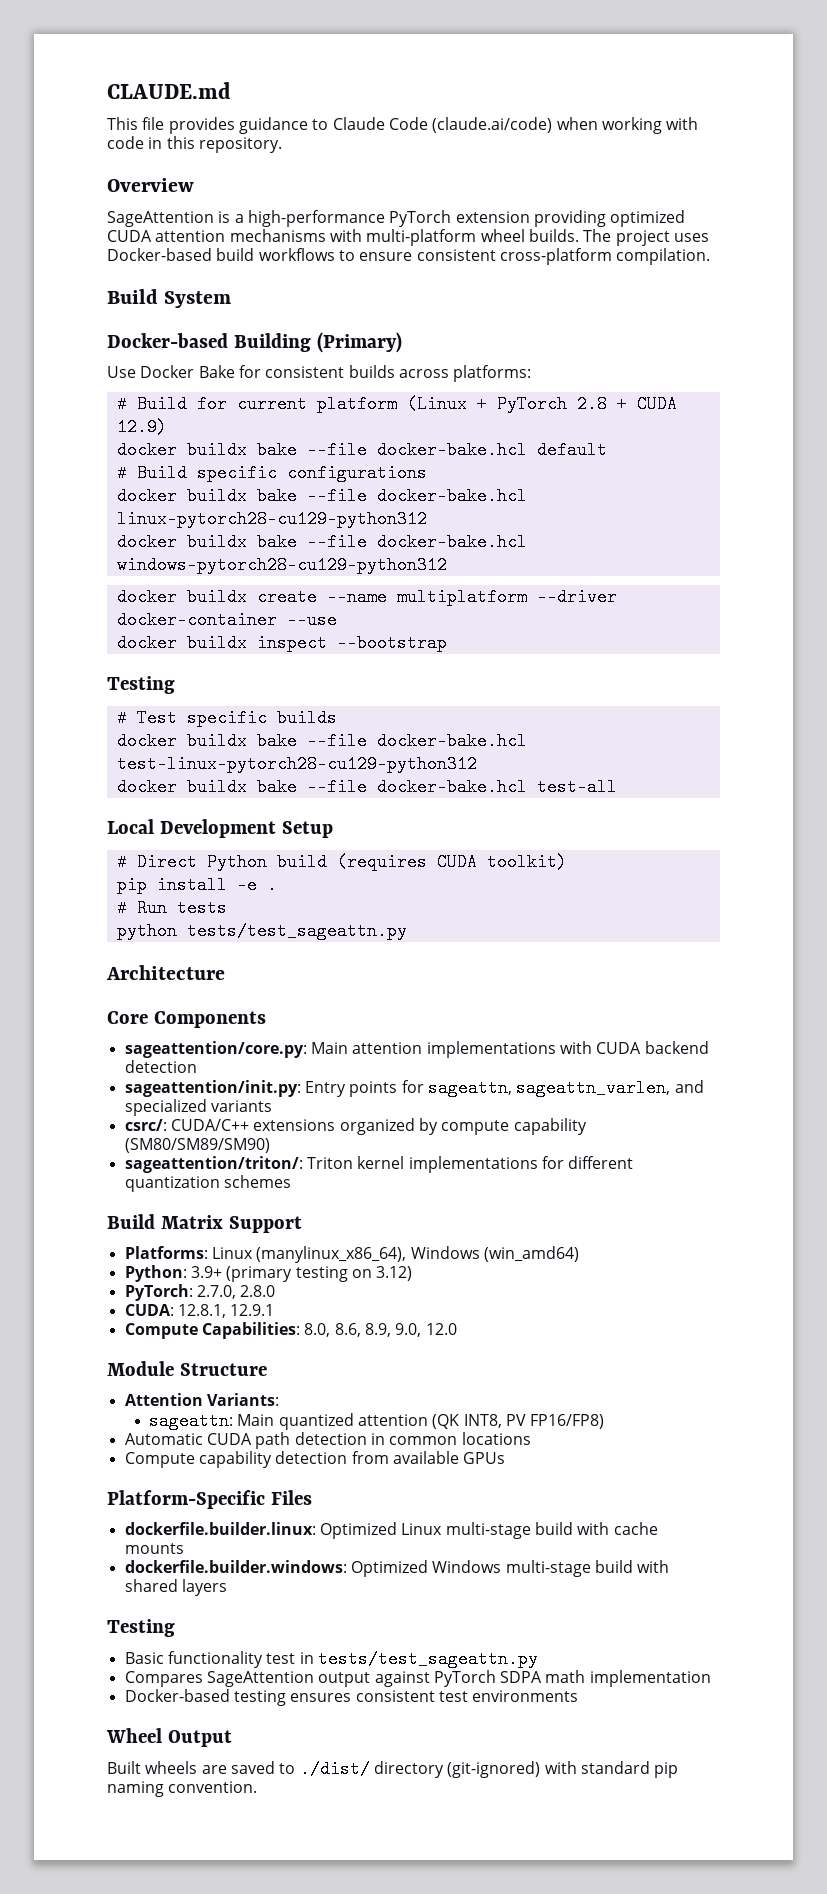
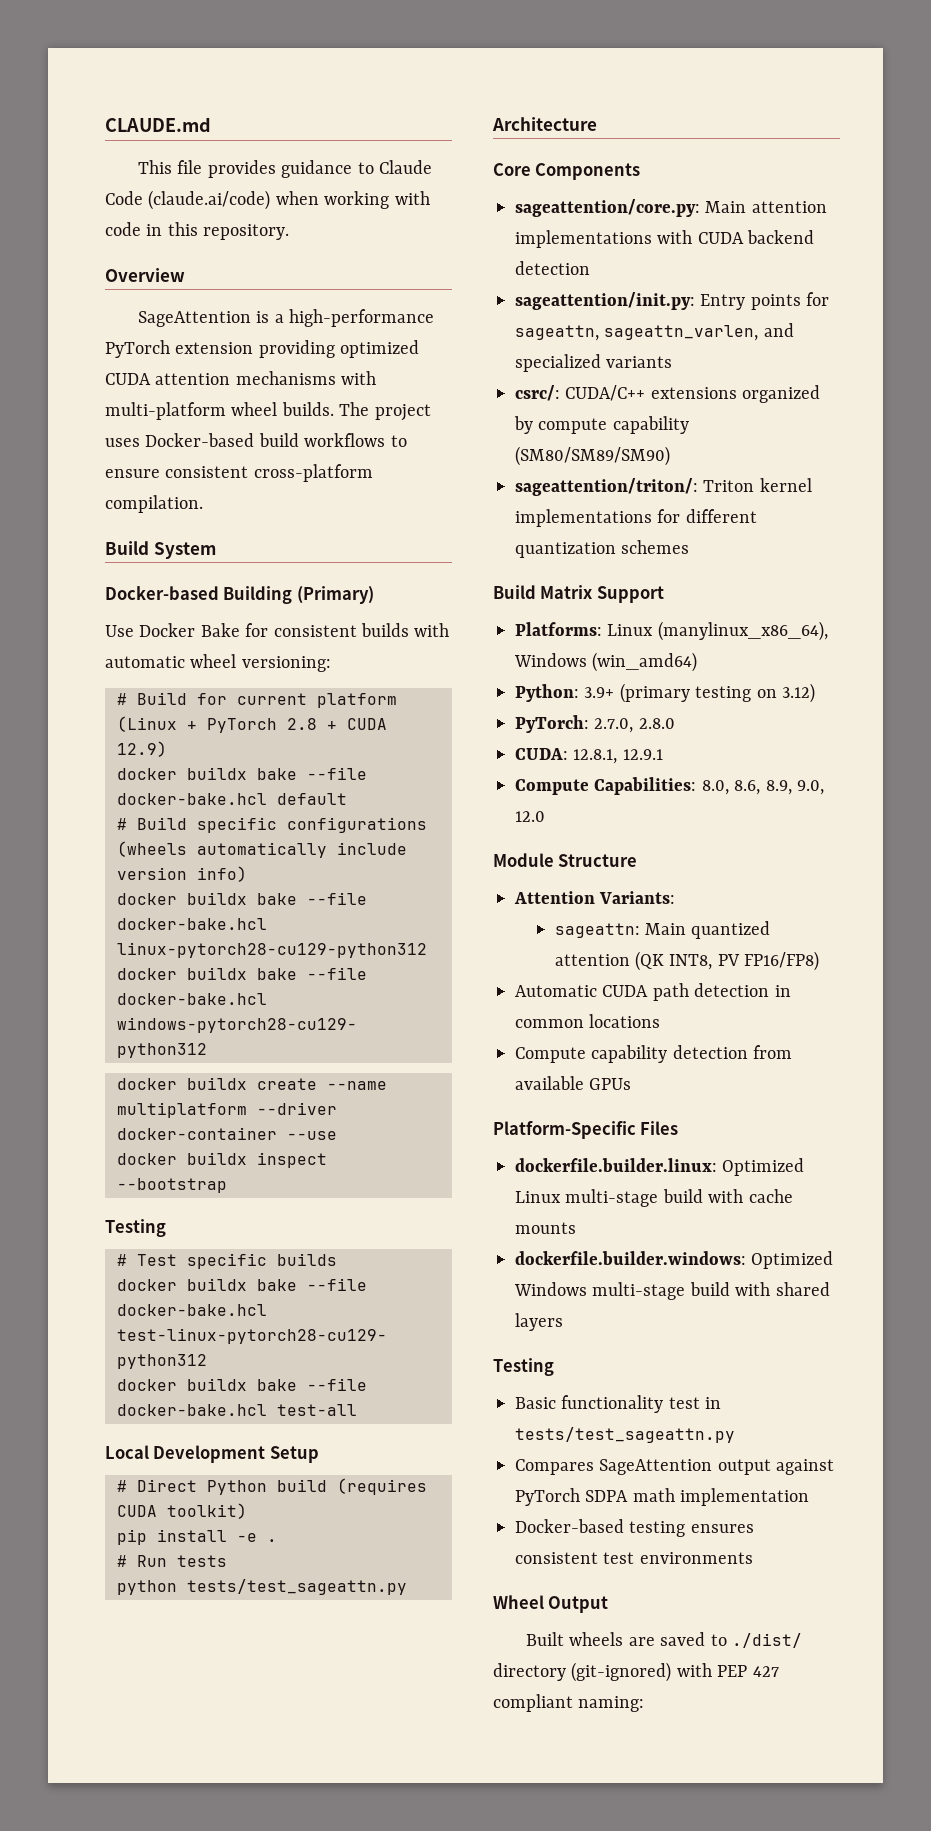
[398,365,532,382] across platforms: -> [414,623,450,637] [105,654,331,672] with automatic wheel versioning:
(427, 473) none -> [117,841,407,858] [117,866,247,882] (wheels automatically include version info)
[580,1761,679,1778] [107,1781,258,1797] standard pip naming convention. -> [717,1665,779,1677] [493,1694,645,1712] PEP 427 compliant naming:

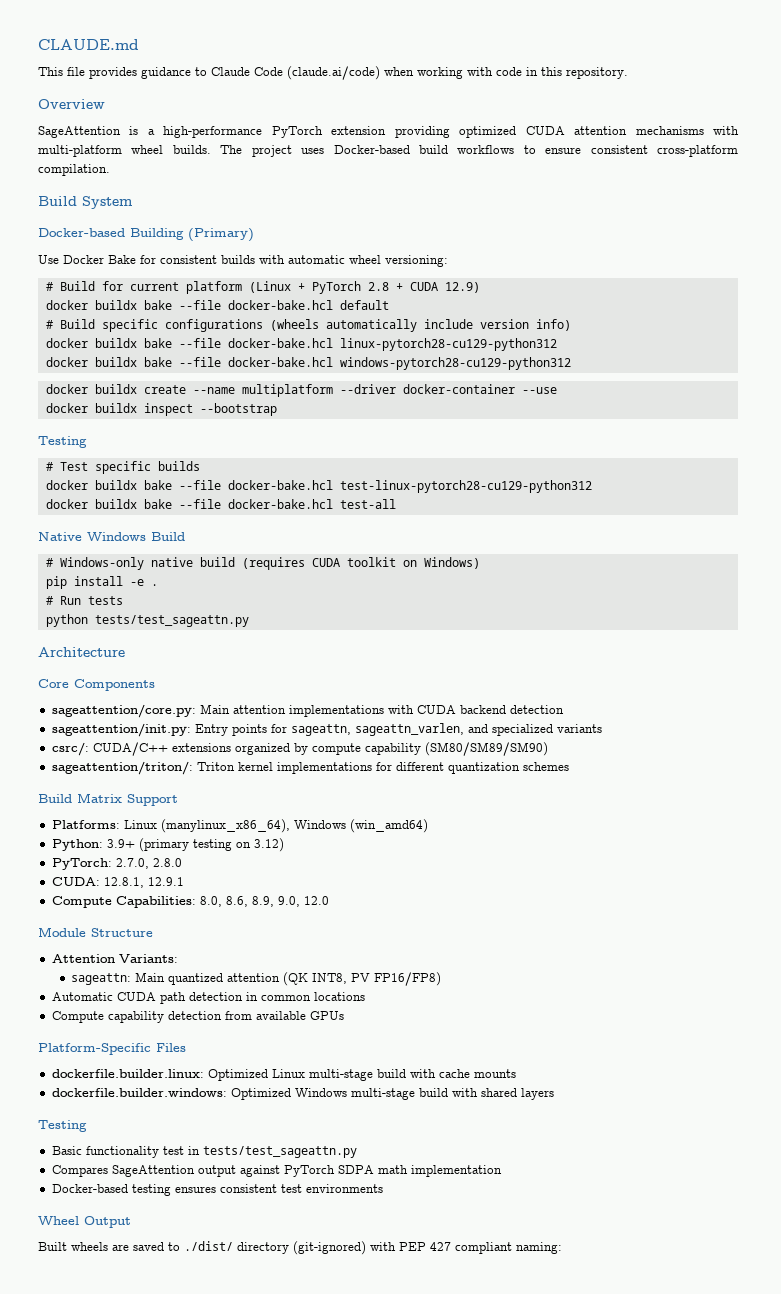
[105,1445,319,1463] [117,1479,267,1495] Local Development Setup // # Direct Python -> [38,532,185,541] [45,557,193,570] Native Windows Build // # Windows-only native
[167,1503,247,1519] toolkit) -> [346,557,480,569] toolkit on Windows)

